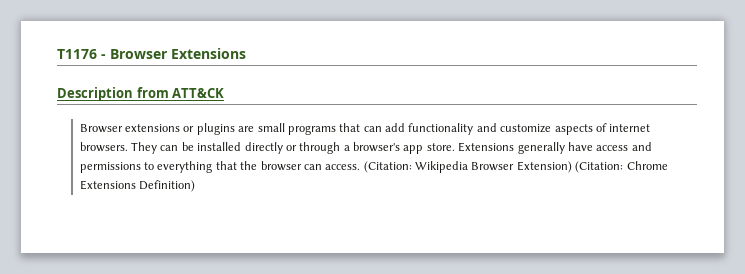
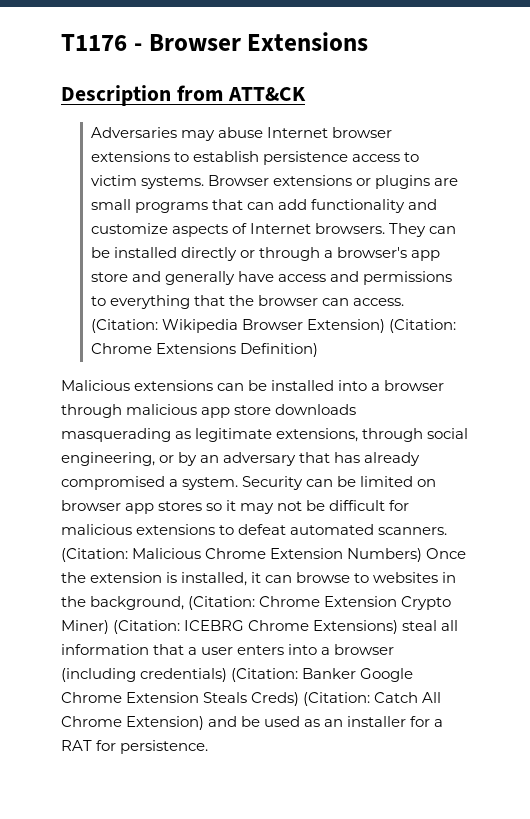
(225, 93) none -> [90,127,392,141] [90,151,420,165] [90,175,204,189] Adversaries may abuse Internet browser extensions to establish persistence access to victim systems.
[609,124,651,132] internet -> [249,223,311,234] Internet
[426,142,515,152] store. Extensions -> [90,271,161,282] store and
(196, 186) none -> [61,380,445,391] [61,404,357,418] [61,428,469,442] [61,452,421,466] [61,476,437,490] [61,500,410,514] [61,524,448,535] [61,548,467,562] [61,572,457,586] [61,596,452,610] [61,620,459,634] [61,644,395,655] [61,668,414,682] [61,692,442,706] [61,716,444,730] [61,740,209,754] // Malicious extensions can be installed into a browser through malicious app store downloads masquerading as legitimate extensions, through social engineering, or by an adversary that has already compromised a system. Security can be limited on browser app stores so it may not be difficult for malicious extensions to defeat automated scanners. (Citation: Malicious Chrome Extension Numbers) Once the extension is installed, it can browse to websites in the background, (Citation: Chrome Extension Crypto Miner) (Citation: ICEBRG Chrome Extensions) steal all information that a user enters into a browser (including credentials) (Citation: Banker Google Chrome Extension Steals Creds) (Citation: Catch All Chrome Extension) and be used as an installer for a RAT for persistence.

